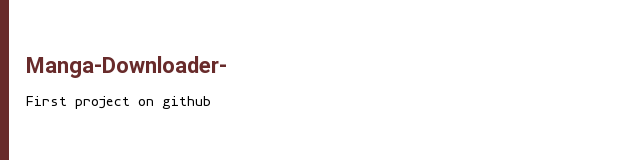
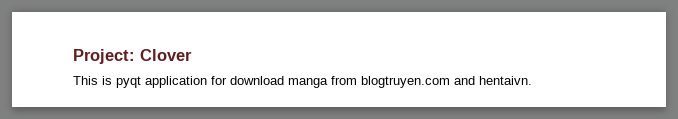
[26,56,227,78] [26,96,211,109] Manga-Downloader- // First project on github -> [73,49,192,64] [73,76,532,88] Project: Clover // This is pyqt application for download manga from blogtruyen.com and hentaivn.

